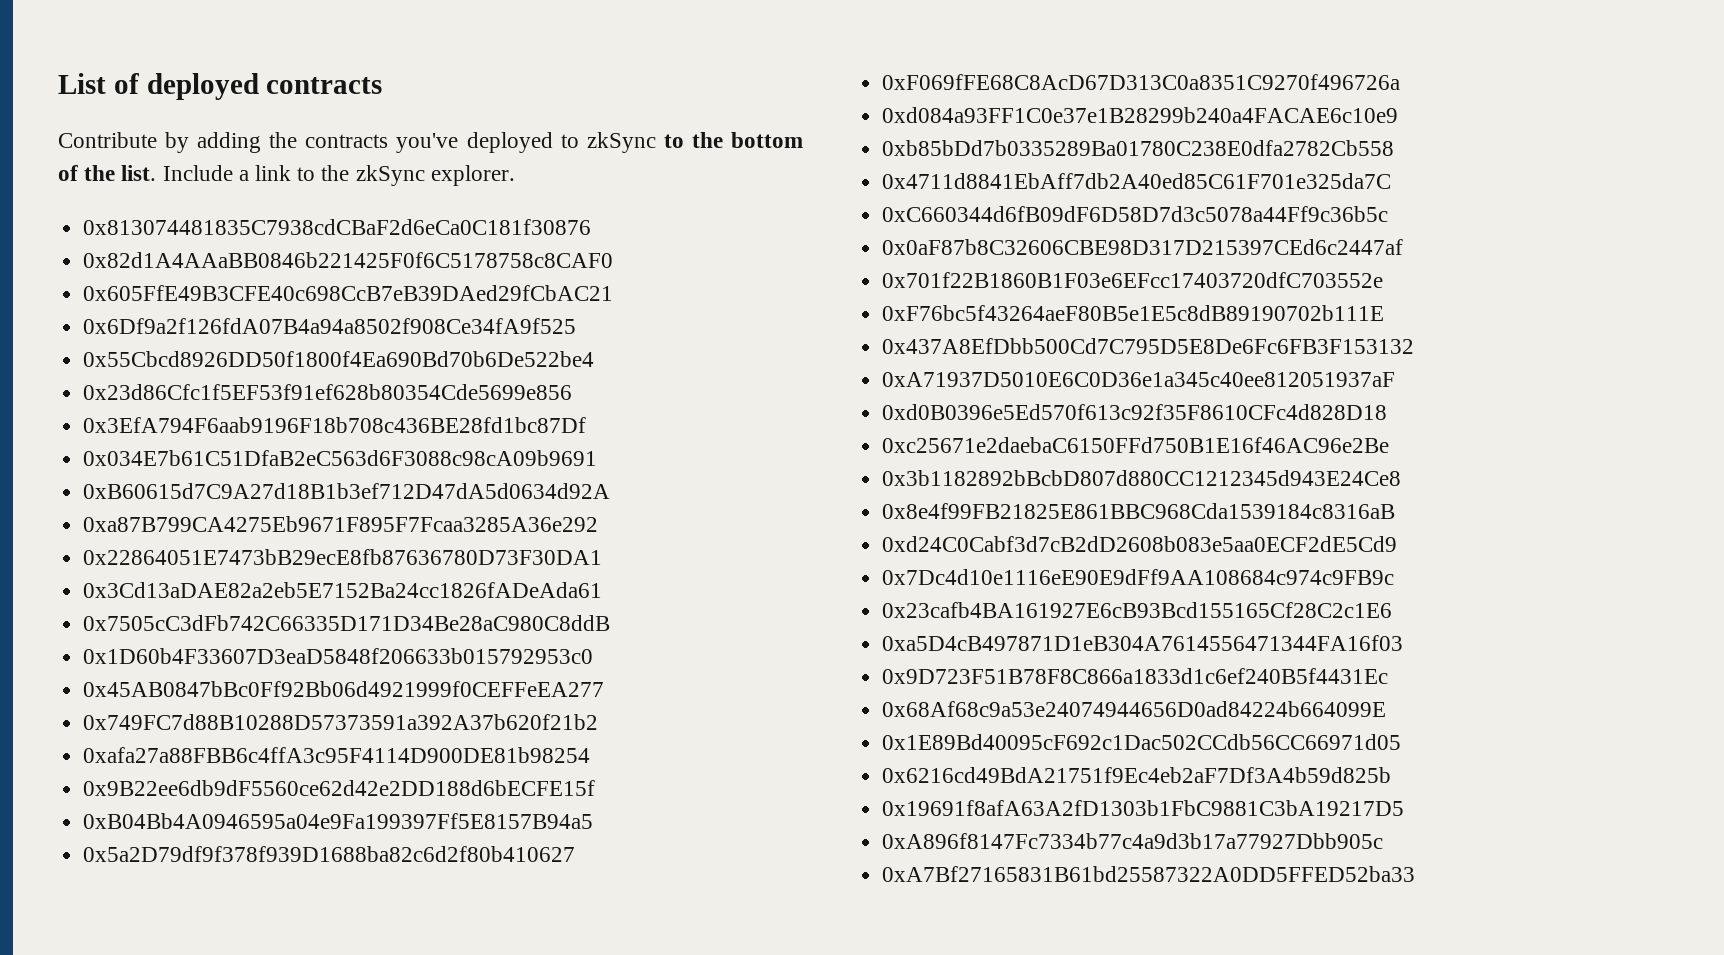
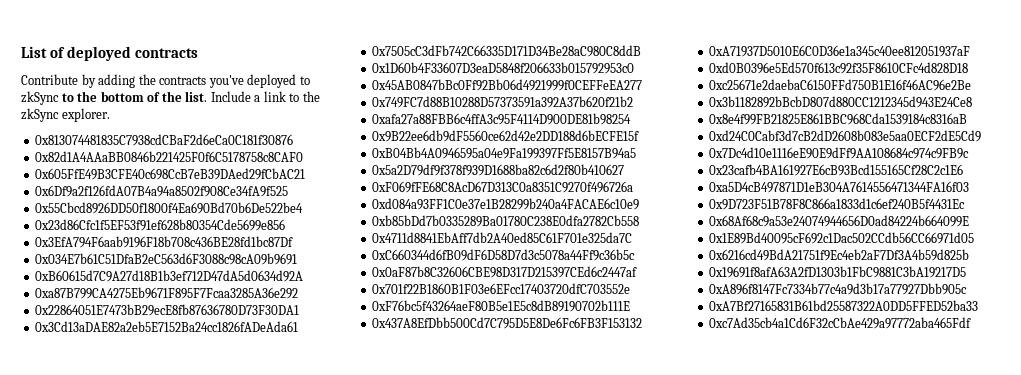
(1416, 874) none -> [709,317,972,329] // 0xc7Ad35cb4a1Cd6F32cCbAe429a97772aba465Fdf

